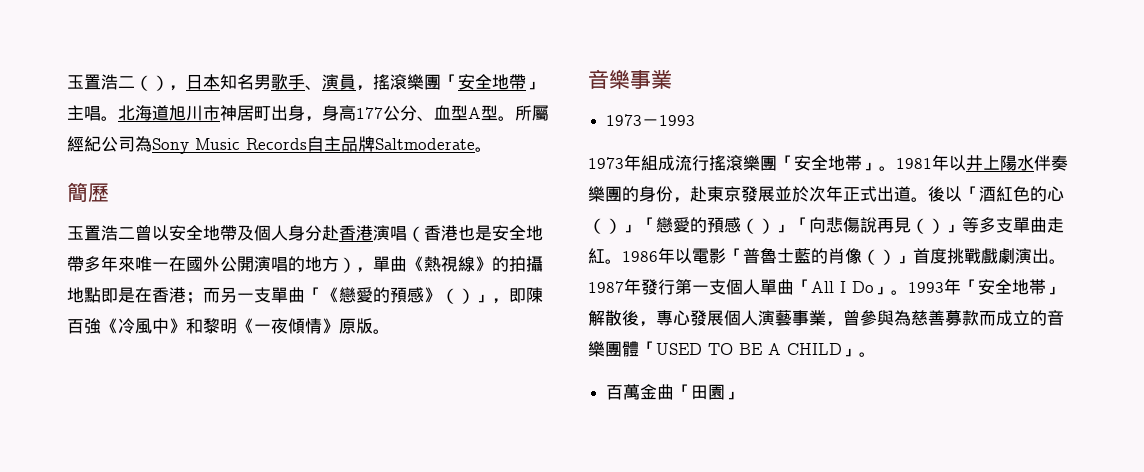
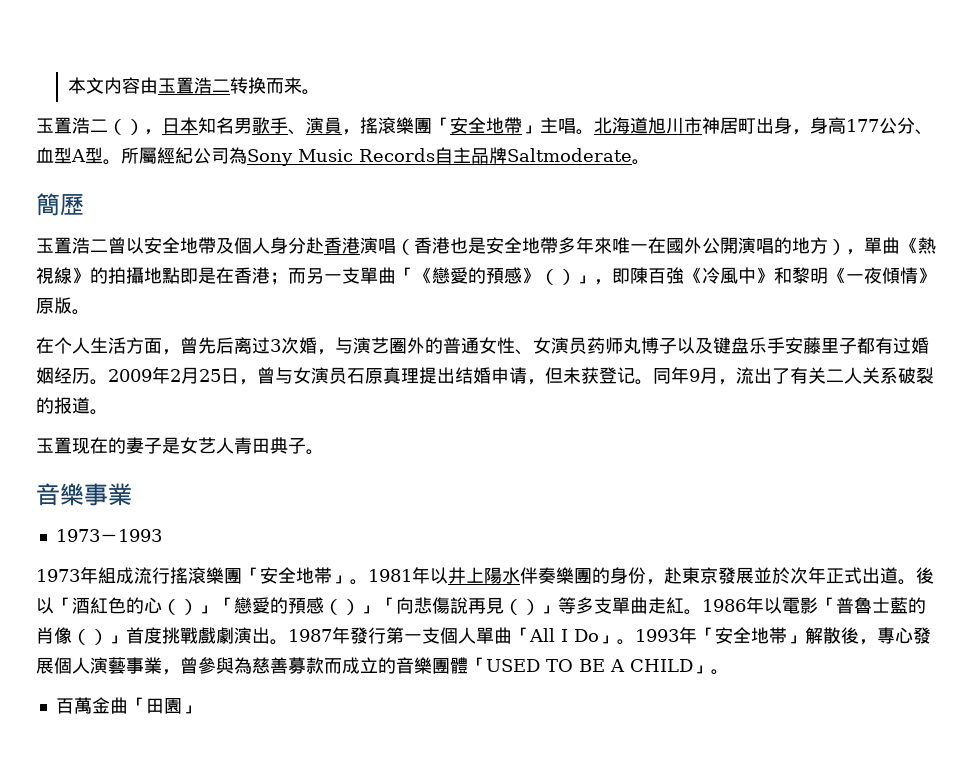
(67, 82) none -> [68,77,321,95] 本文内容由玉置浩二转换而来。 //
(390, 331) none -> [36,337,929,355] [36,367,934,385] [36,397,108,415] [36,437,324,455] // 在个人生活方面，曾先后离过3次婚，与演艺圈外的普通女性、女演员药师丸博子以及键盘乐手安藤里子都有过婚姻经历。2009年2月25日，曾与女演员石原真理提出结婚申请，但未获登记。同年9月，流出了有关二人关系破裂的报道。 // 玉置现在的妻子是女艺人青田典子。

